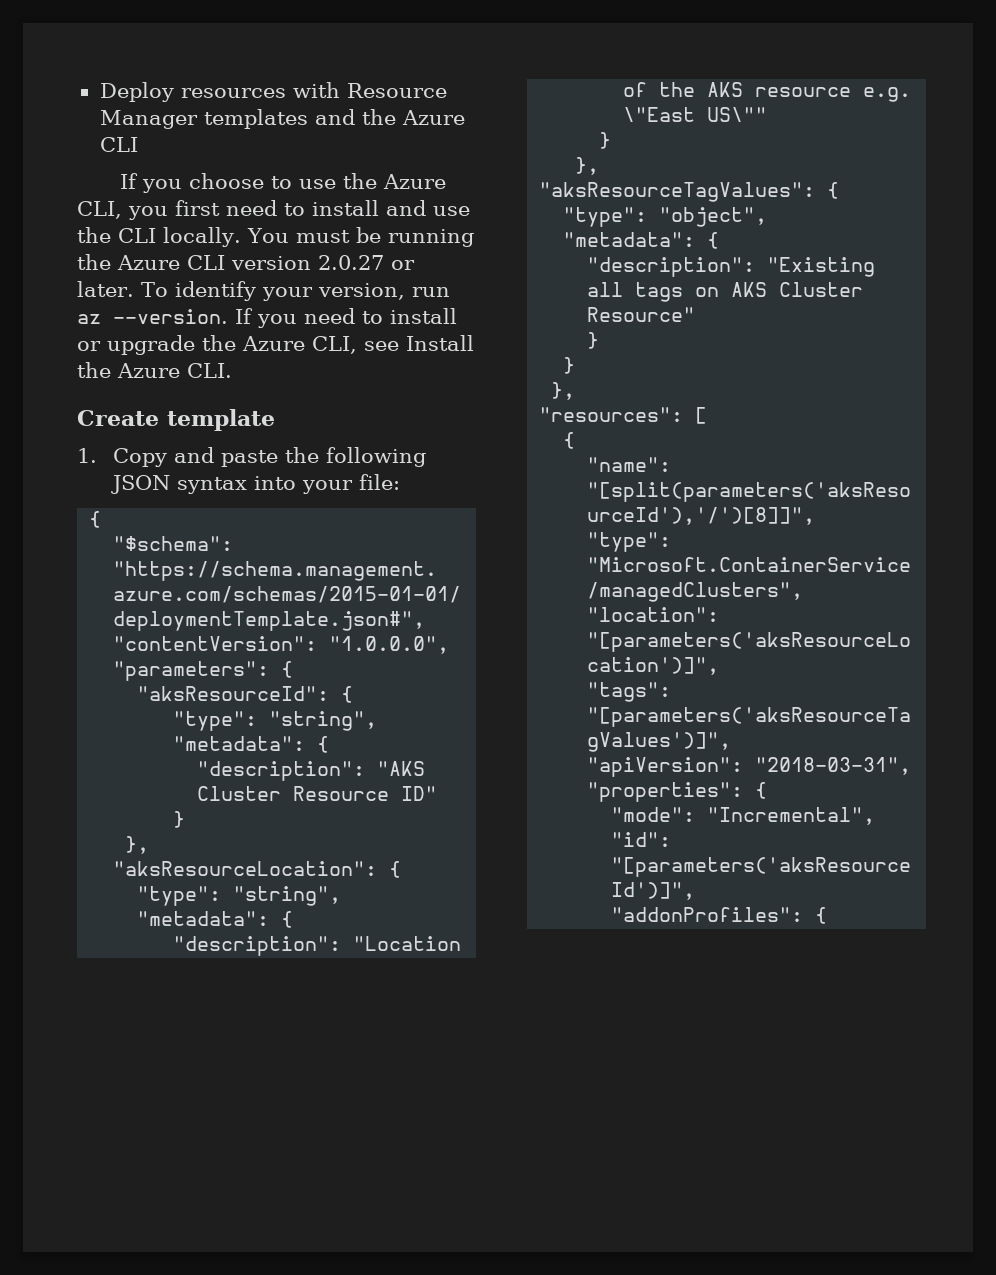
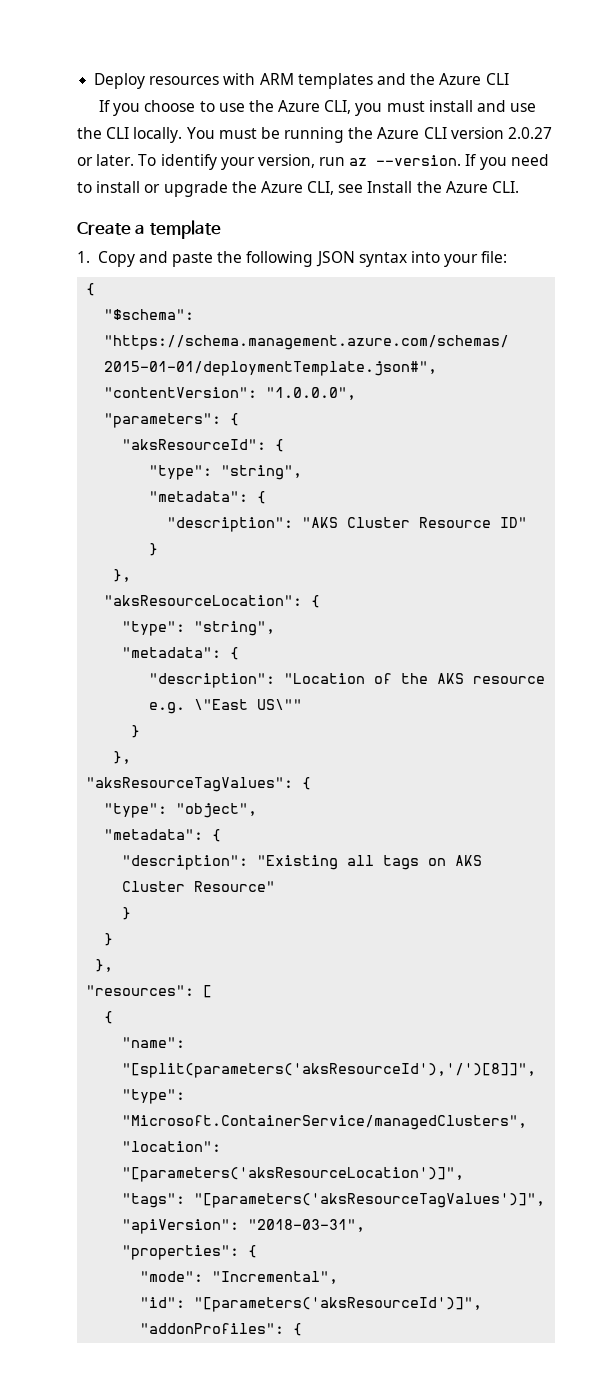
[346,83,447,98] [99,110,198,129] Resource Manager -> [259,73,294,85] ARM
[175,200,305,216] first need to -> [386,101,425,112] must
(159, 418) none -> [135,224,146,234] a

